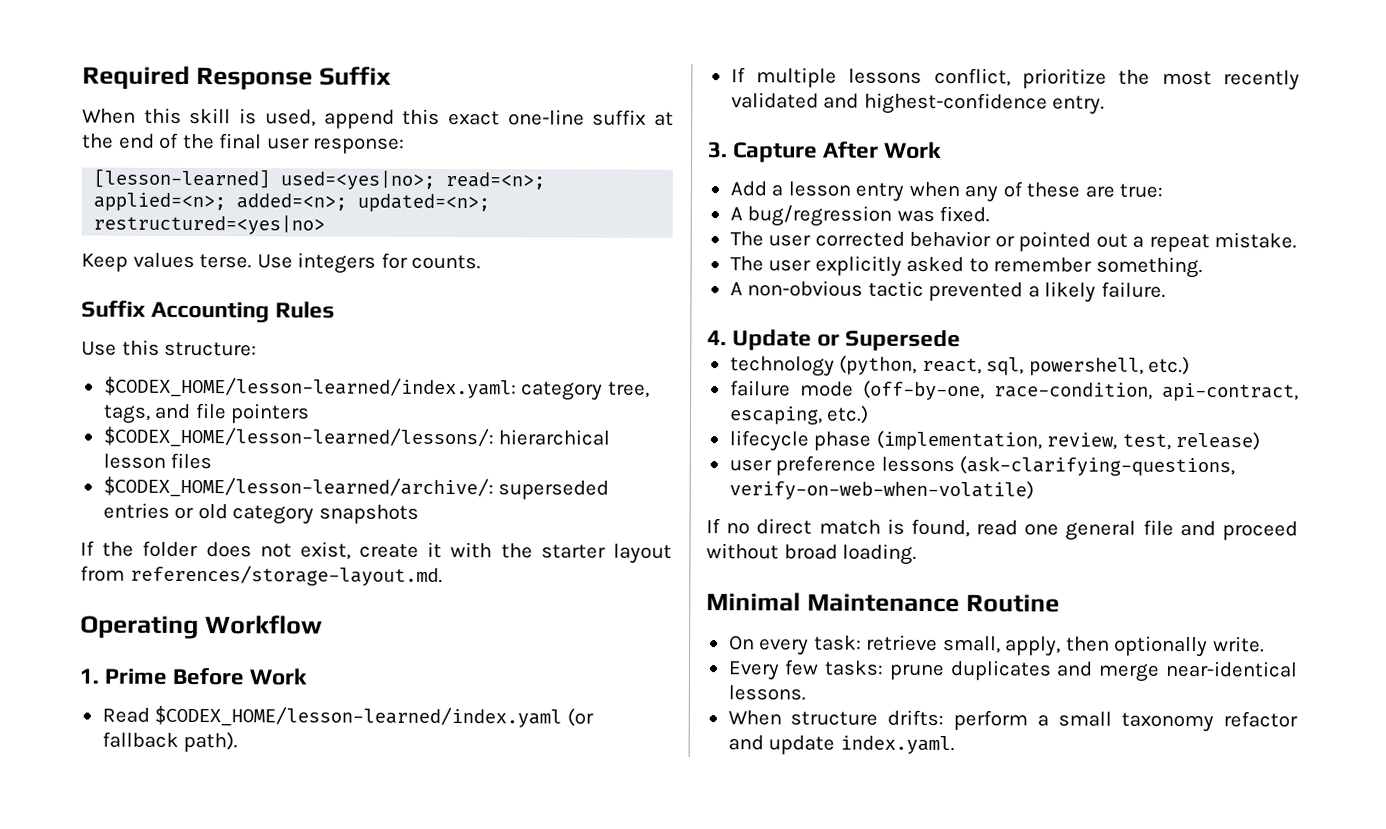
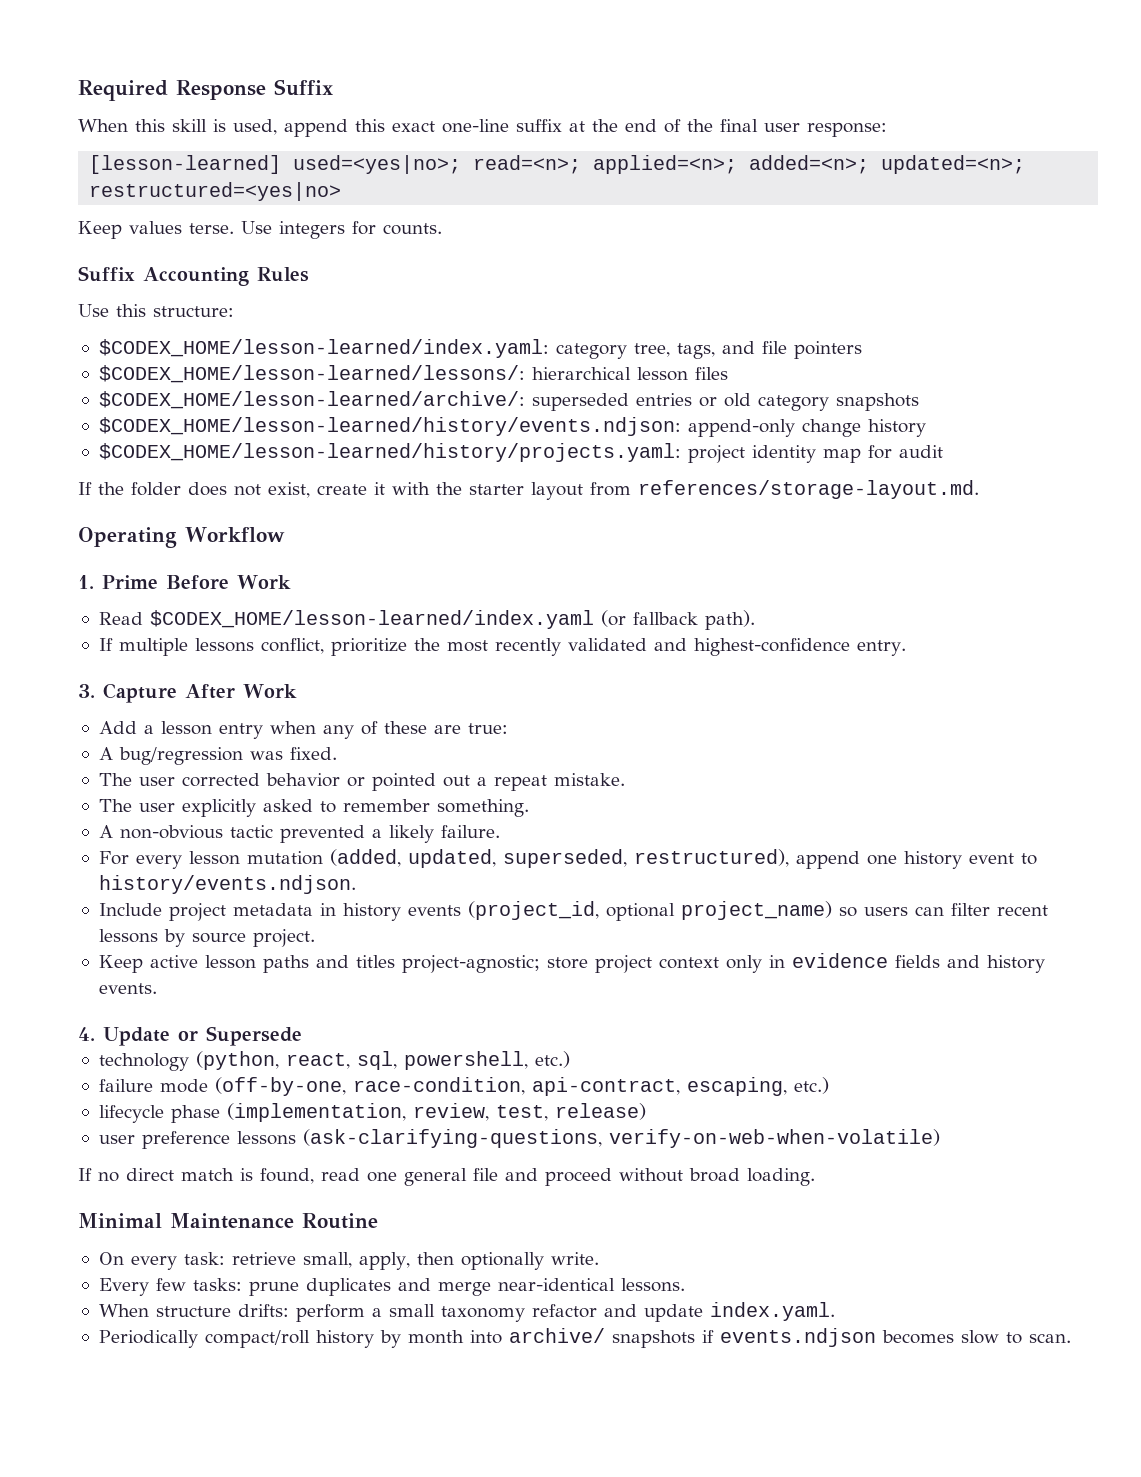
(419, 514) none -> [98,417,926,437] [98,443,943,463] // $CODEX_HOME/lesson-learned/history/events.ndjson: append-only change history // $CODEX_HOME/lesson-learned/history/projects.yaml: project identity map for audit
(1166, 289) none -> [98,849,1037,869] [98,875,356,894] [98,901,1048,921] [98,929,315,947] [98,953,1045,973] [98,983,157,994] // For every lesson mutation (added, updated, superseded, restructured), append one history event to history/events.ndjson. // Include project metadata in history events (project_id, optional project_name) so users can filter recent lessons by source project. // Keep active lesson paths and titles project-agnostic; store project context only in evidence fields and history events.
(955, 745) none -> [98,1328,1071,1348] // Periodically compact/roll history by month into archive/ snapshots if events.ndjson becomes slow to scan.

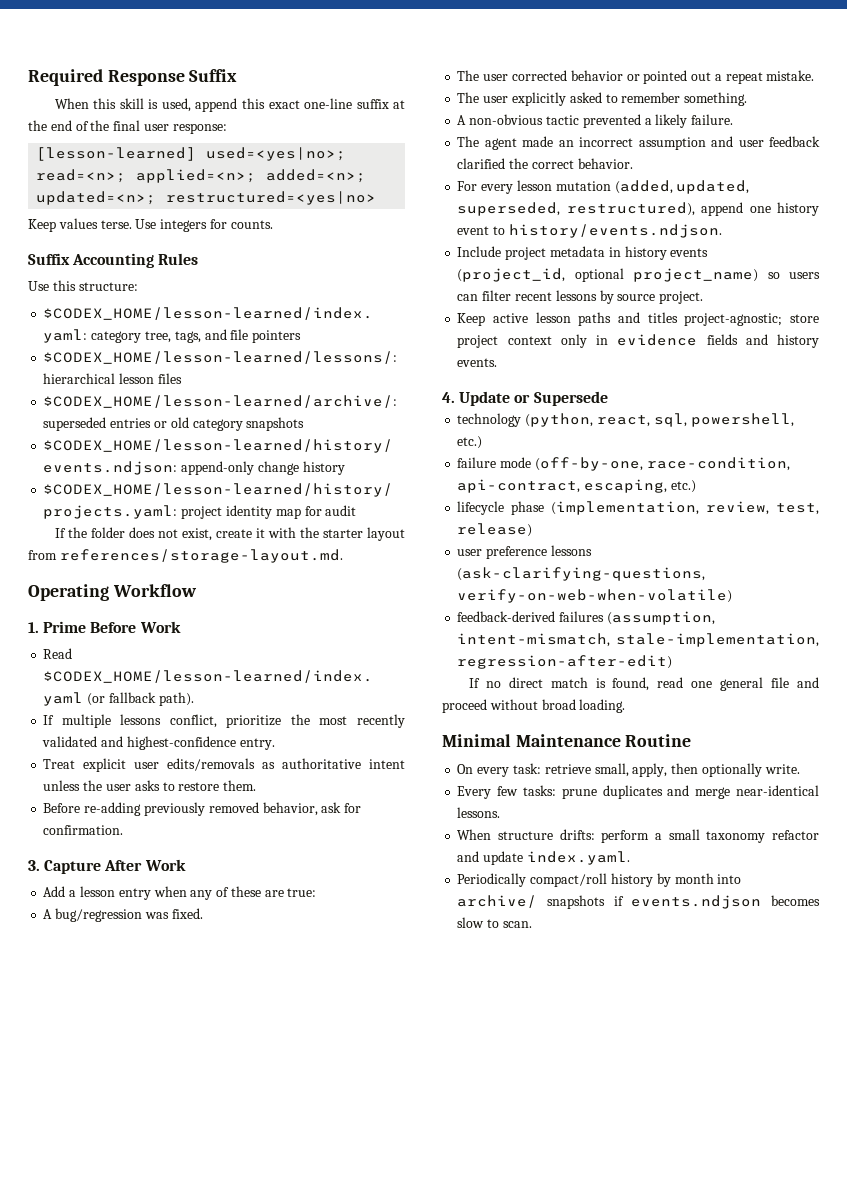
(906, 648) none -> [43,758,406,772] [43,780,257,791] [43,802,362,816] [43,825,124,835] // Treat explicit user edits/removals as authoritative intent unless the user asks to restore them. // Before re-adding previously removed behavior, ask for confirmation.
(500, 831) none -> [457,136,820,150] [457,158,633,169] // The agent made an incorrect assumption and user feedback clarified the correct behavior.
(940, 1138) none -> [457,611,715,625] [457,633,819,647] [457,655,673,669] // feedback-derived failures (assumption, intent-mismatch, stale-implementation, regression-after-edit)

